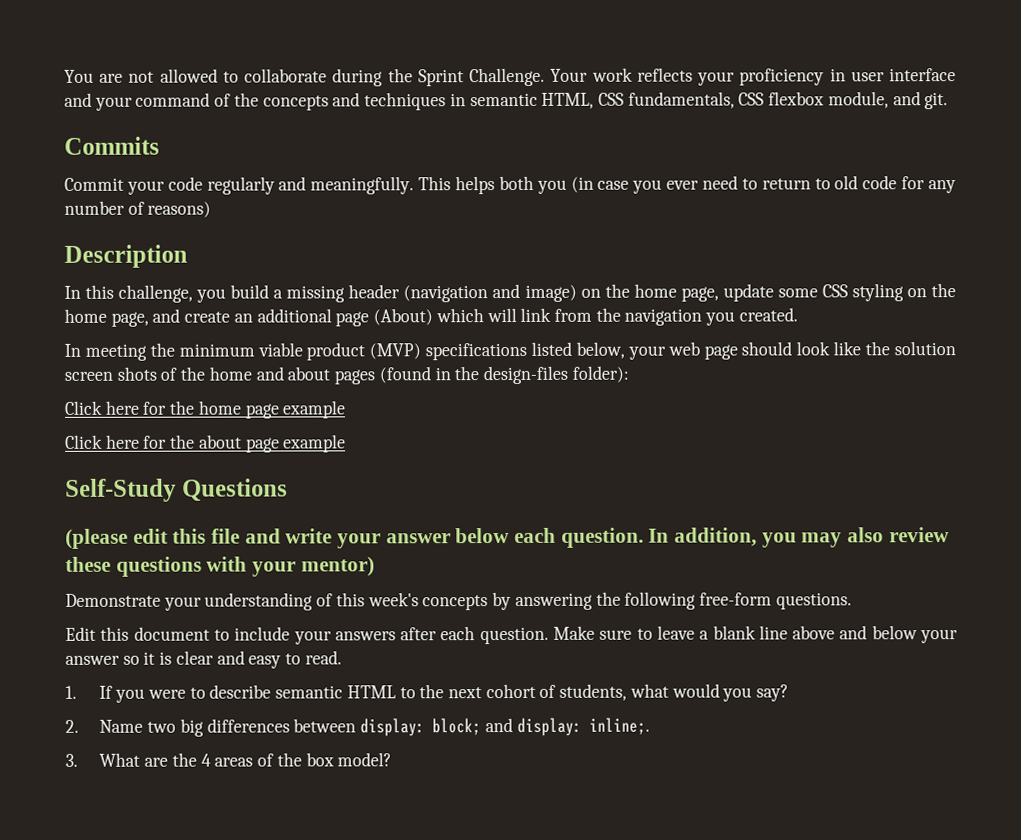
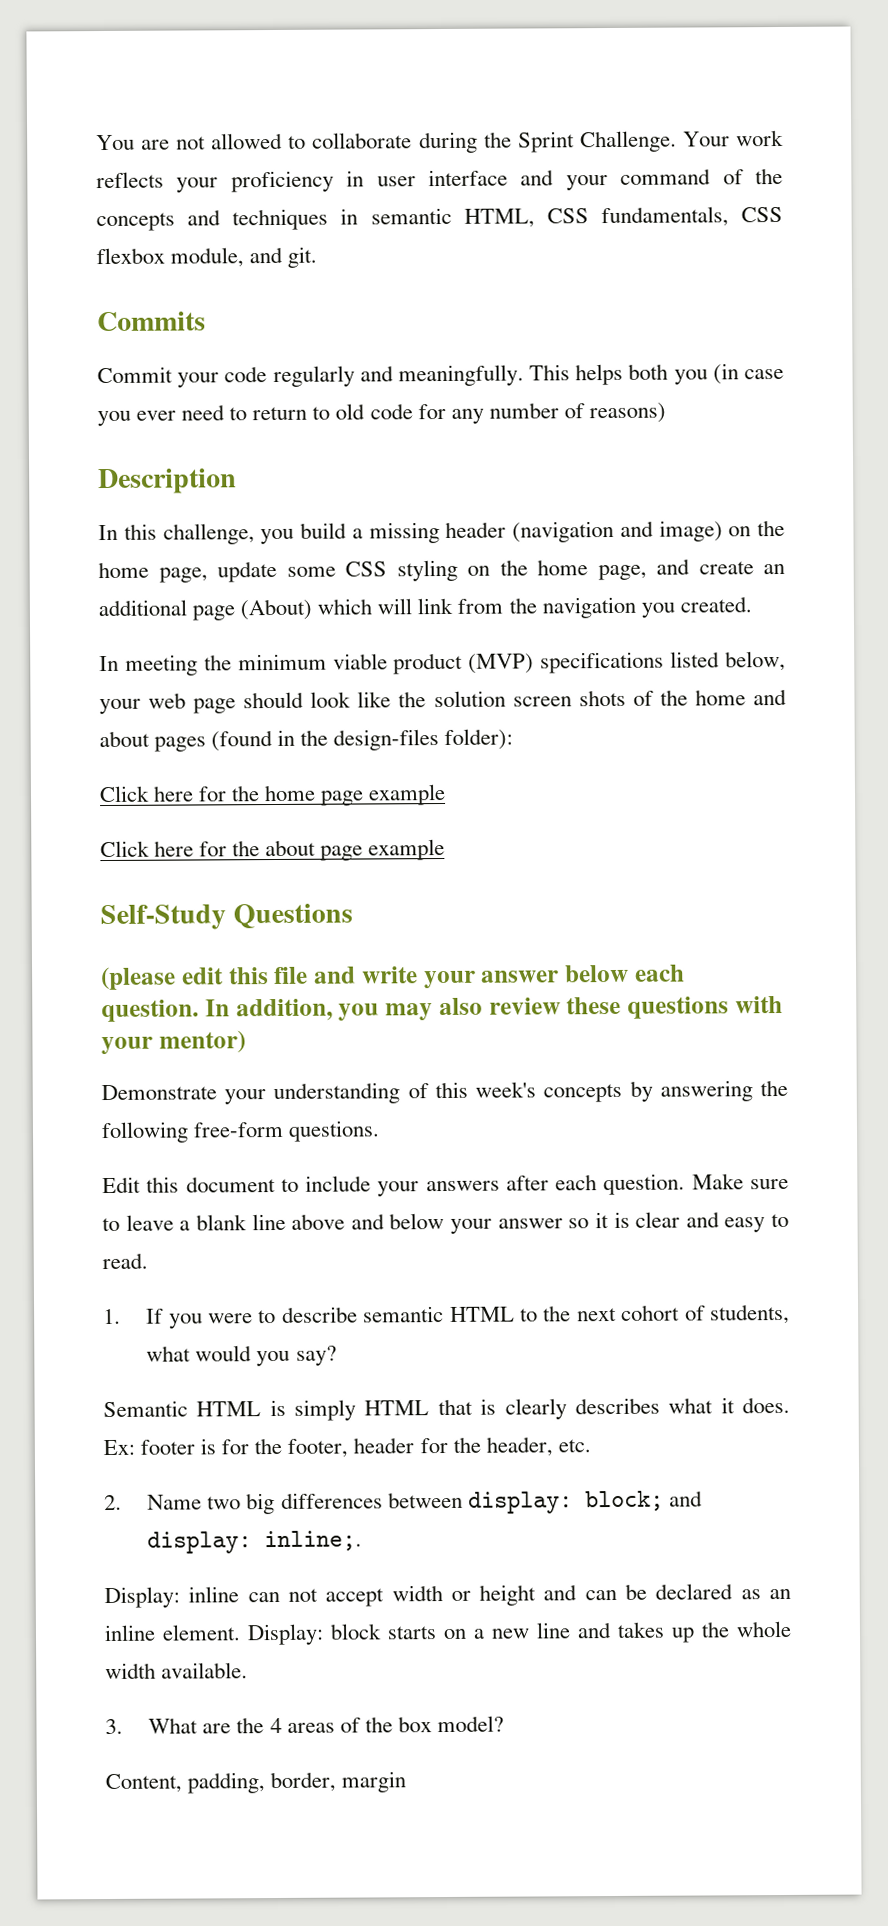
(790, 693) none -> [103,1396,791,1421] [103,1436,591,1458] // Semantic HTML is simply HTML that is clearly describes what it does. Ex: footer is for the footer, header for the header, etc.
(650, 726) none -> [104,1583,791,1609] [104,1620,792,1646] [105,1662,249,1680] // Display: inline can not accept width or height and can be declared as an inline element. Display: block starts on a new line and takes up the whole width available.
(393, 759) none -> [105,1771,407,1794] // Content, padding, border, margin

